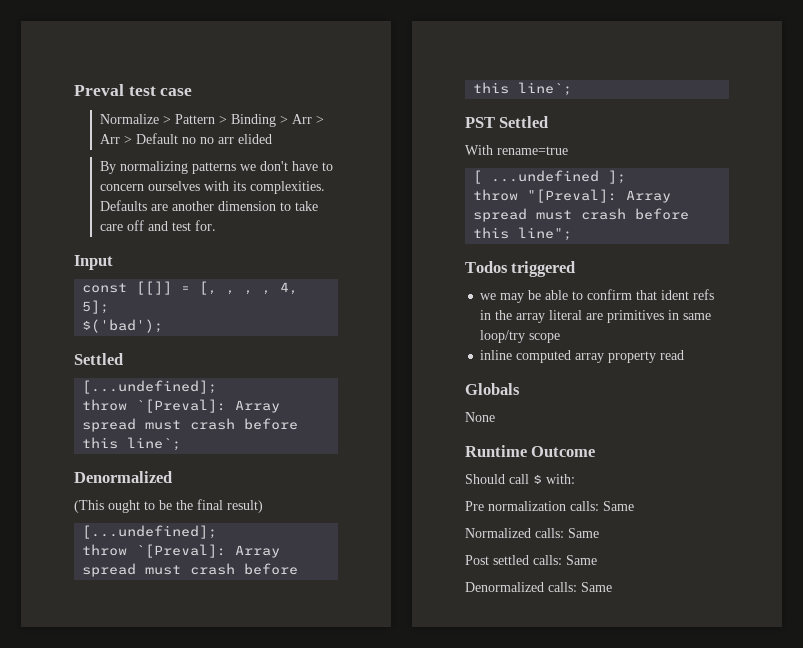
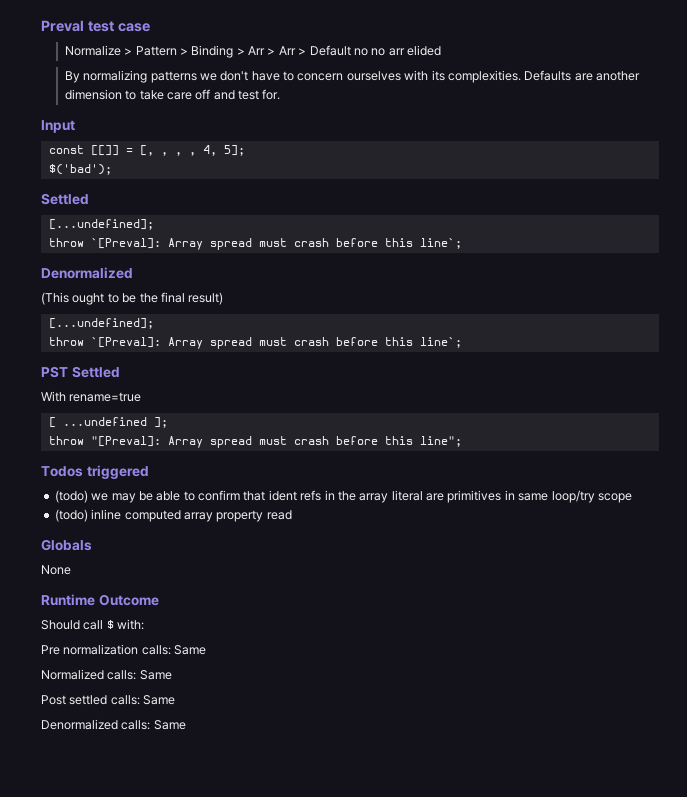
(576, 269) none -> [54,490,88,503] (todo)
(561, 338) none -> [54,509,88,522] (todo)

